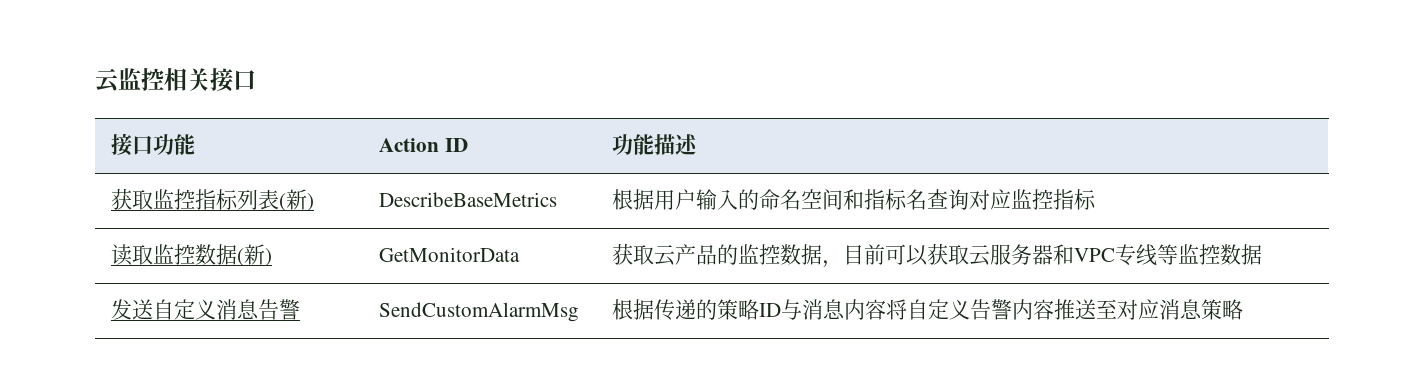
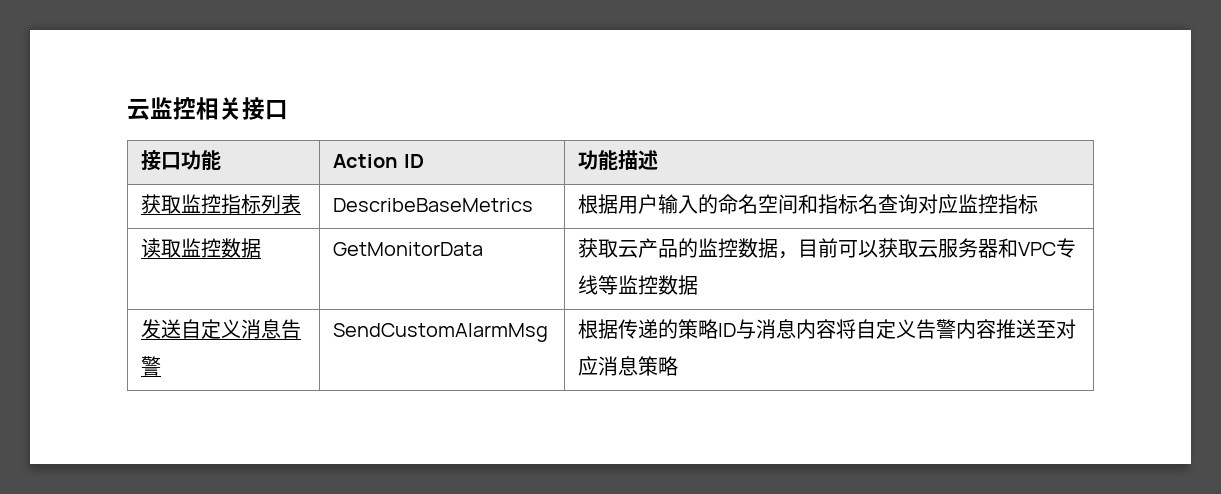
[279,189,315,211] (新) -> (302, 204) none
[237,244,273,266] (新) -> (262, 248) none

